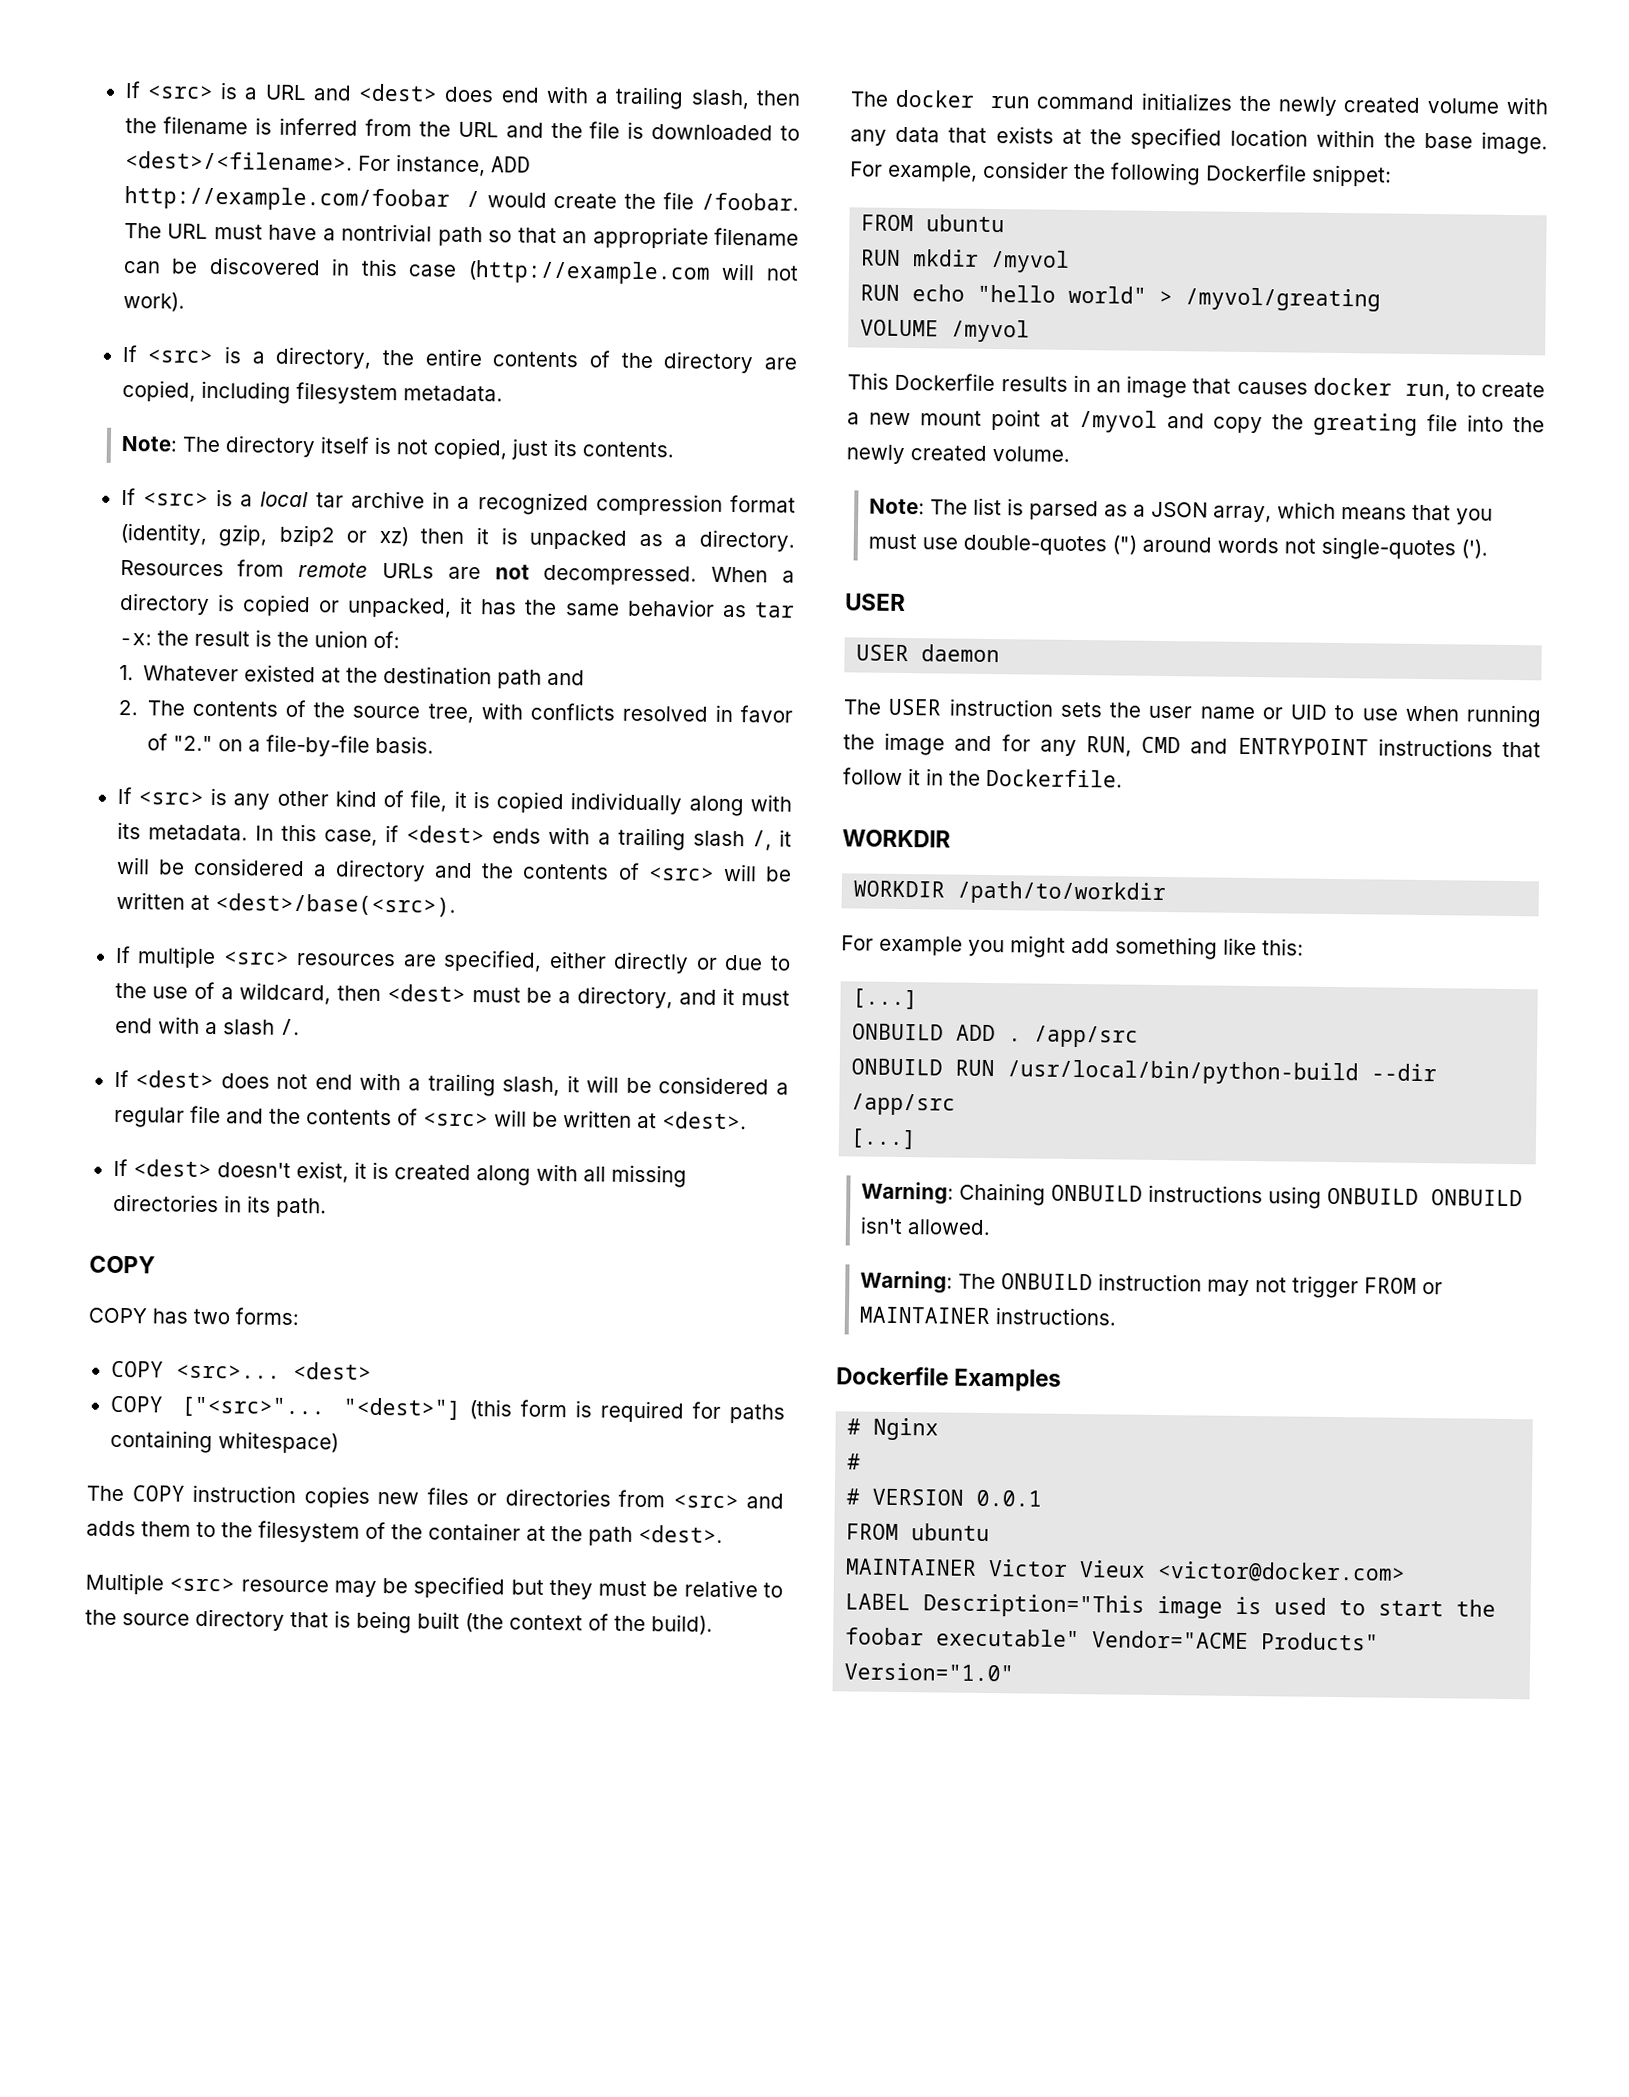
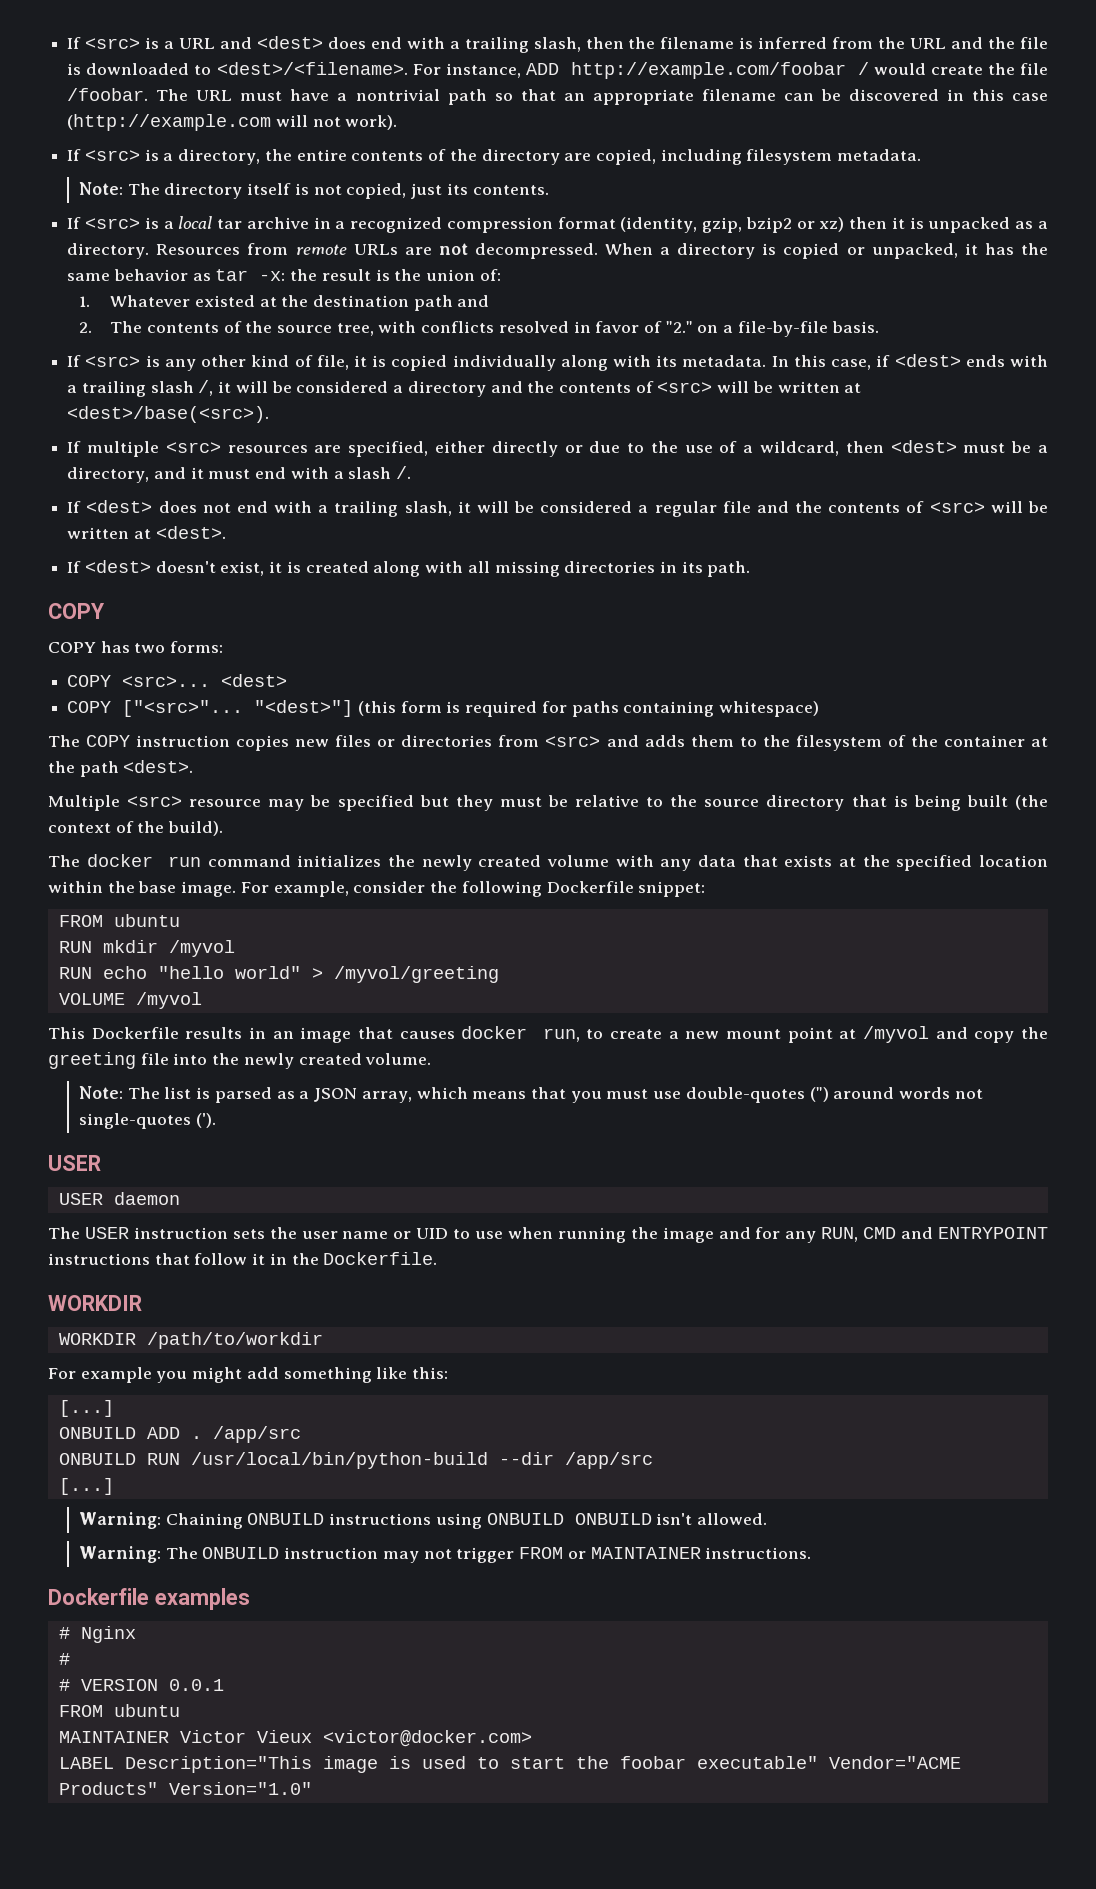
[1185,287,1382,312] /myvol/greating -> [333,966,499,983] /myvol/greeting
[1313,412,1419,436] greating -> [48,1052,136,1069] greeting
[954,1368,1063,1392] Examples -> [154,1588,250,1610] examples

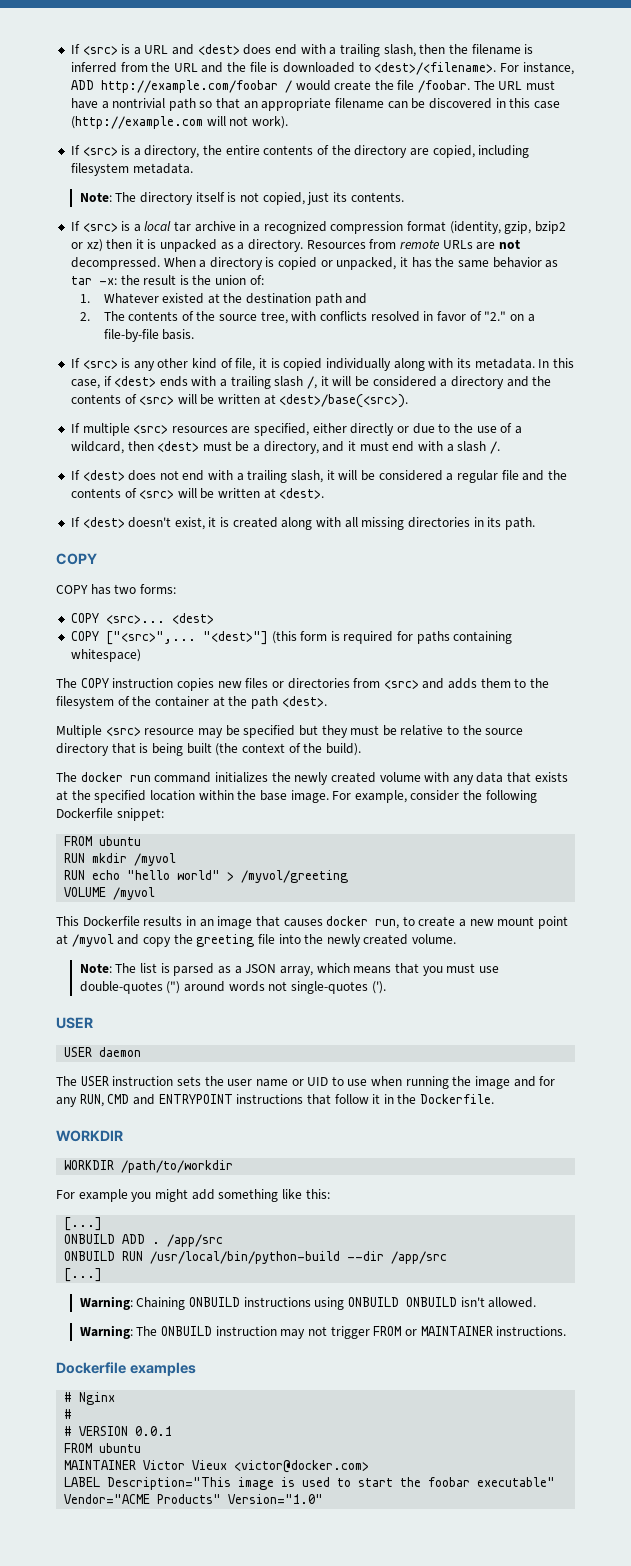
[122,700,244,717] ["<src>"... -> [105,631,196,645] ["<src>",...

